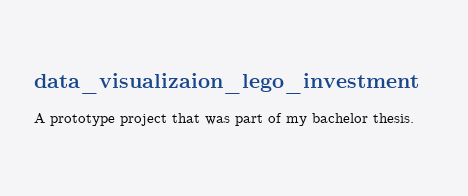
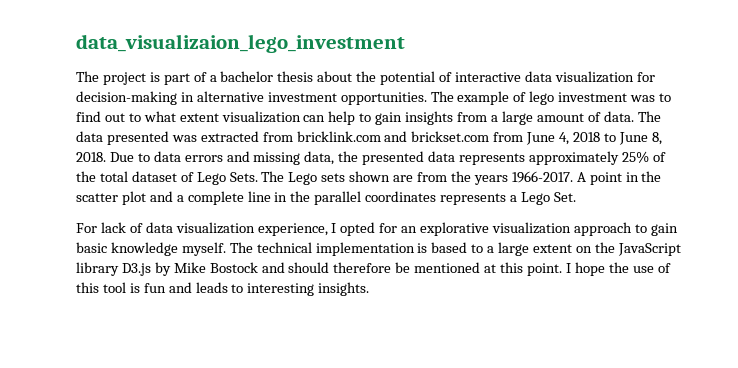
[34,113,414,126] A prototype project that was part of my bachelor thesis. -> [76,71,655,85] [76,91,672,105] [76,111,661,125] [76,131,662,145] [76,151,666,165] [76,171,662,185] [76,191,576,205] [76,222,678,236] [76,242,681,256] [76,262,671,276] [76,282,370,296] The project is part of a bachelor thesis about the potential of interactive data visualization for decision-making in alternative investment opportunities. The example of lego investment was to find out to what extent visualization can help to gain insights from a large amount of data. The data presented was extracted from bricklink.com and brickset.com from June 4, 2018 to June 8, 2018. Due to data errors and missing data, the presented data represents approximately 25% of the total dataset of Lego Sets. The Lego sets shown are from the years 1966-2017. A point in the scatter plot and a complete line in the parallel coordinates represents a Lego Set. // For lack of data visualization experience, I opted for an explorative visualization approach to gain basic knowledge myself. The technical implementation is based to a large extent on the JavaScript library D3.js by Mike Bostock and should therefore be mentioned at this point. I hope the use of this tool is fun and leads to interesting insights.

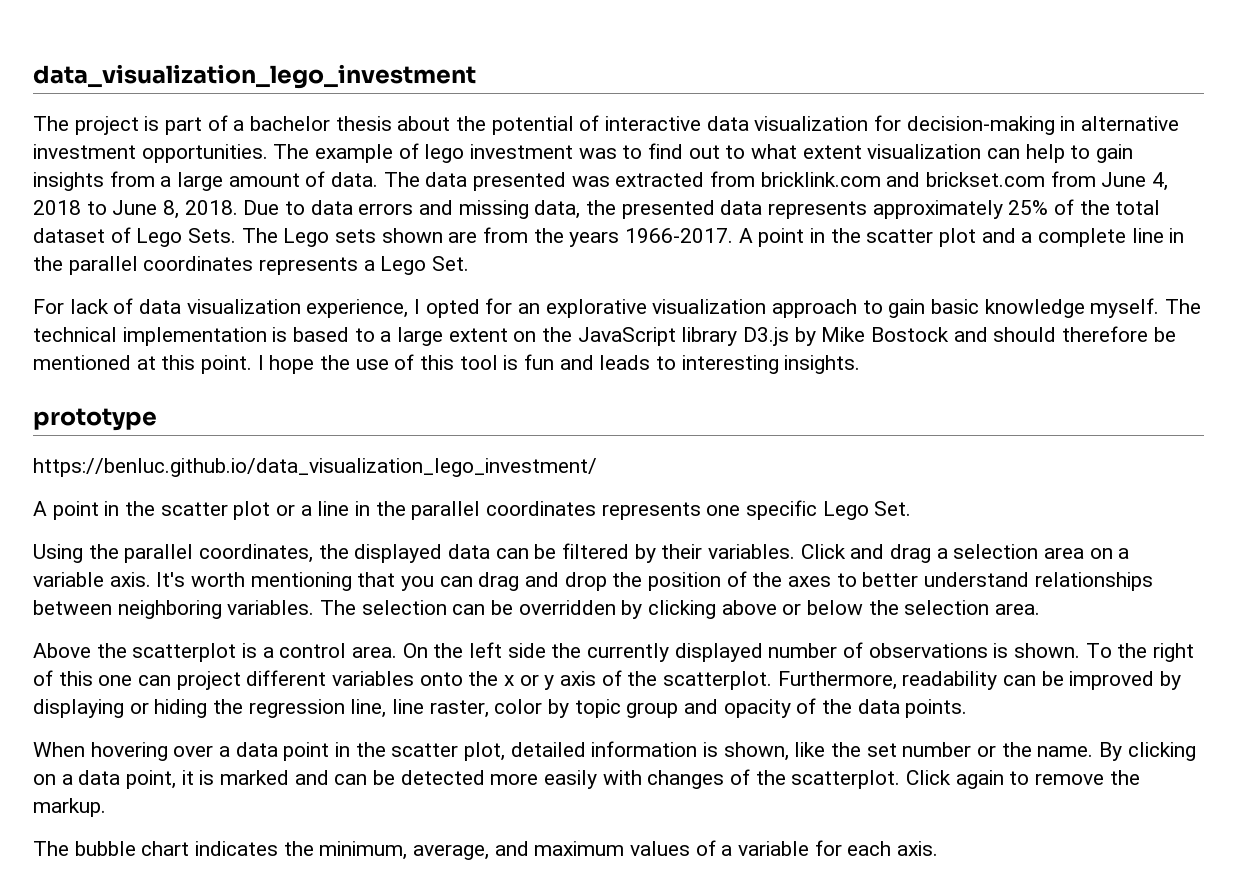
[76,34,405,53] data_visualizaion_lego_investment -> [33,64,476,89] data_visualization_lego_investment
(370, 289) none -> [33,408,157,431] [33,458,597,477] [33,500,912,520] [33,543,1130,563] [33,571,1153,591] [33,600,1041,619] [33,642,1195,662] [33,670,1182,690] [33,698,968,718] [33,741,1196,761] [33,769,1140,789] [33,798,106,817] [33,840,939,860] // prototype // https://benluc.github.io/data_visualization_lego_investment/ // A point in the scatter plot or a line in the parallel coordinates represents one specific Lego Set. // Using the parallel coordinates, the displayed data can be filtered by their variables. Click and drag a selection area on a variable axis. It's worth mentioning that you can drag and drop the position of the axes to better understand relationships between neighboring variables. The selection can be overridden by clicking above or below the selection area. // Above the scatterplot is a control area. On the left side the currently displayed number of observations is shown. To the right of this one can project different variables onto the x or y axis of the scatterplot. Furthermore, readability can be improved by displaying or hiding the regression line, line raster, color by topic group and opacity of the data points. // When hovering over a data point in the scatter plot, detailed information is shown, like the set number or the name. By clicking on a data point, it is marked and can be detected more easily with changes of the scatterplot. Click again to remove the markup. // The bubble chart indicates the minimum, average, and maximum values of a variable for each axis.

